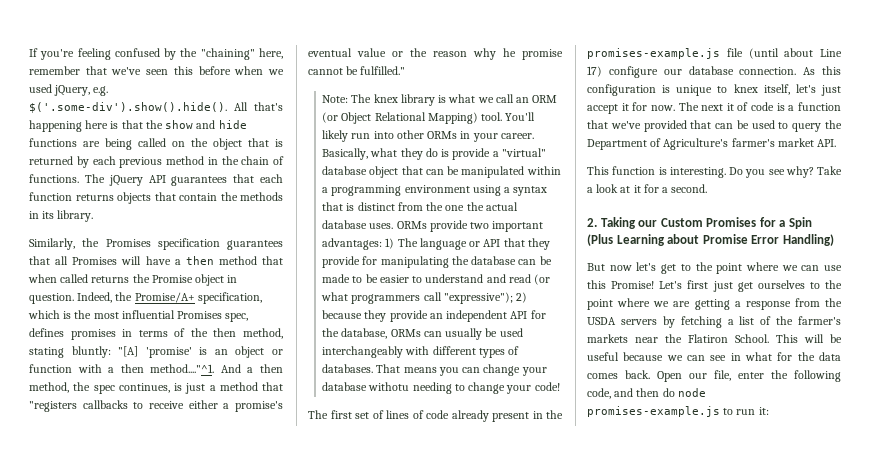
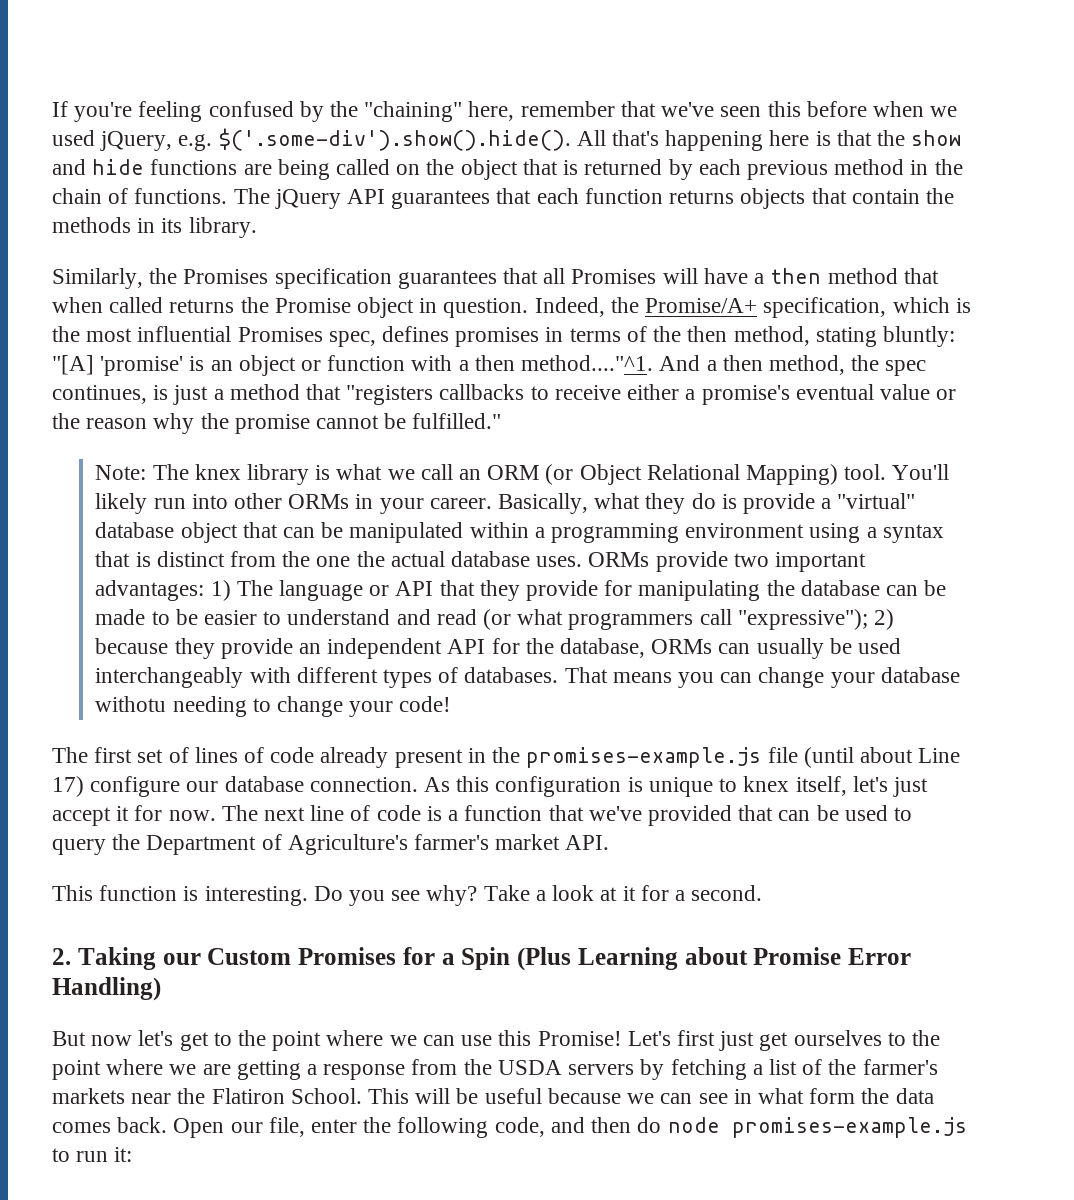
[503,48,516,57] he -> [200,413,229,429] the
[726,103,734,111] it -> [310,805,345,821] line
[777,352,793,361] for -> [809,1088,856,1104] form

